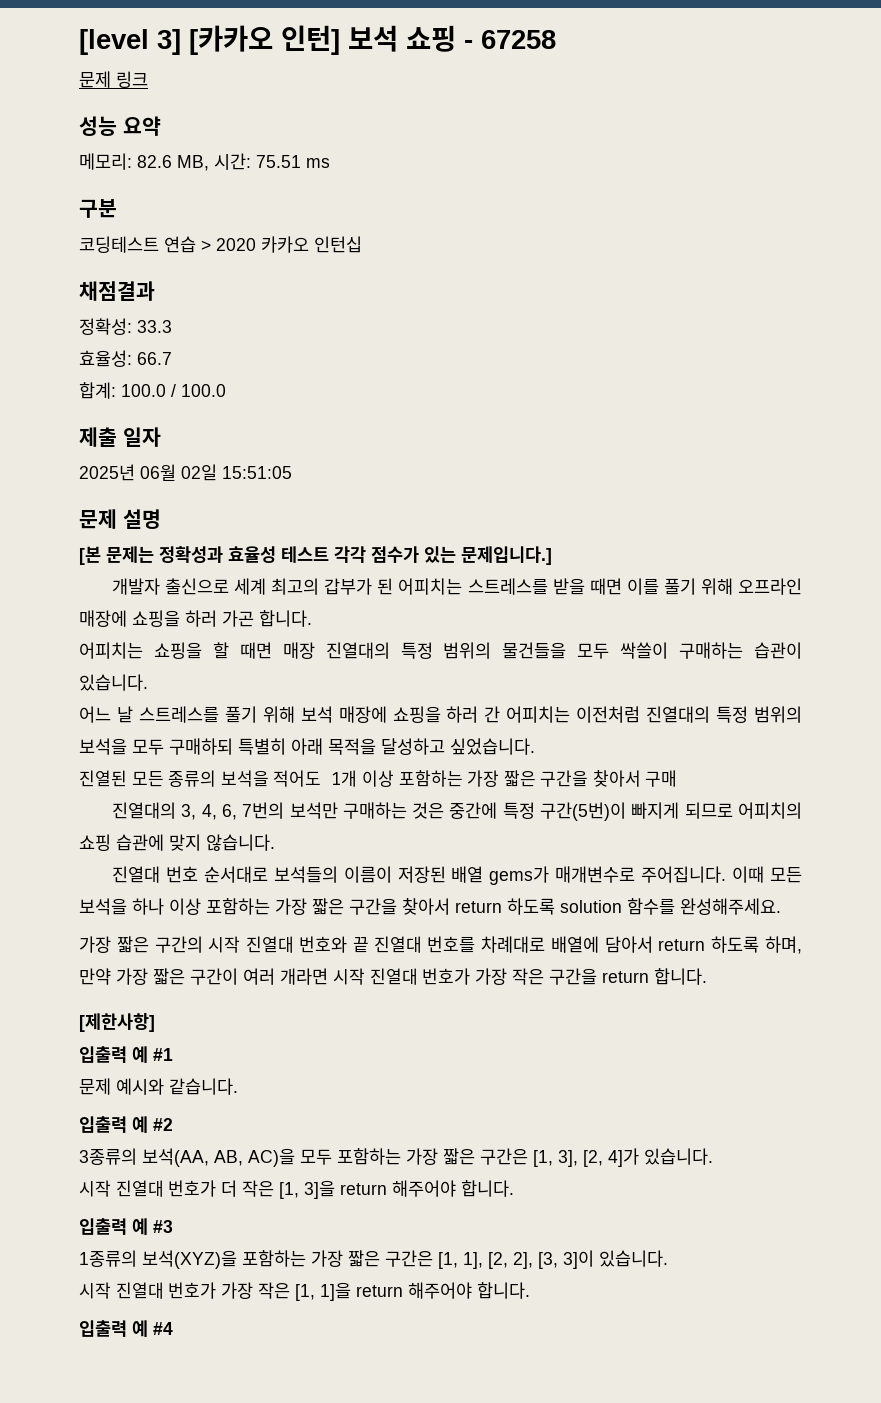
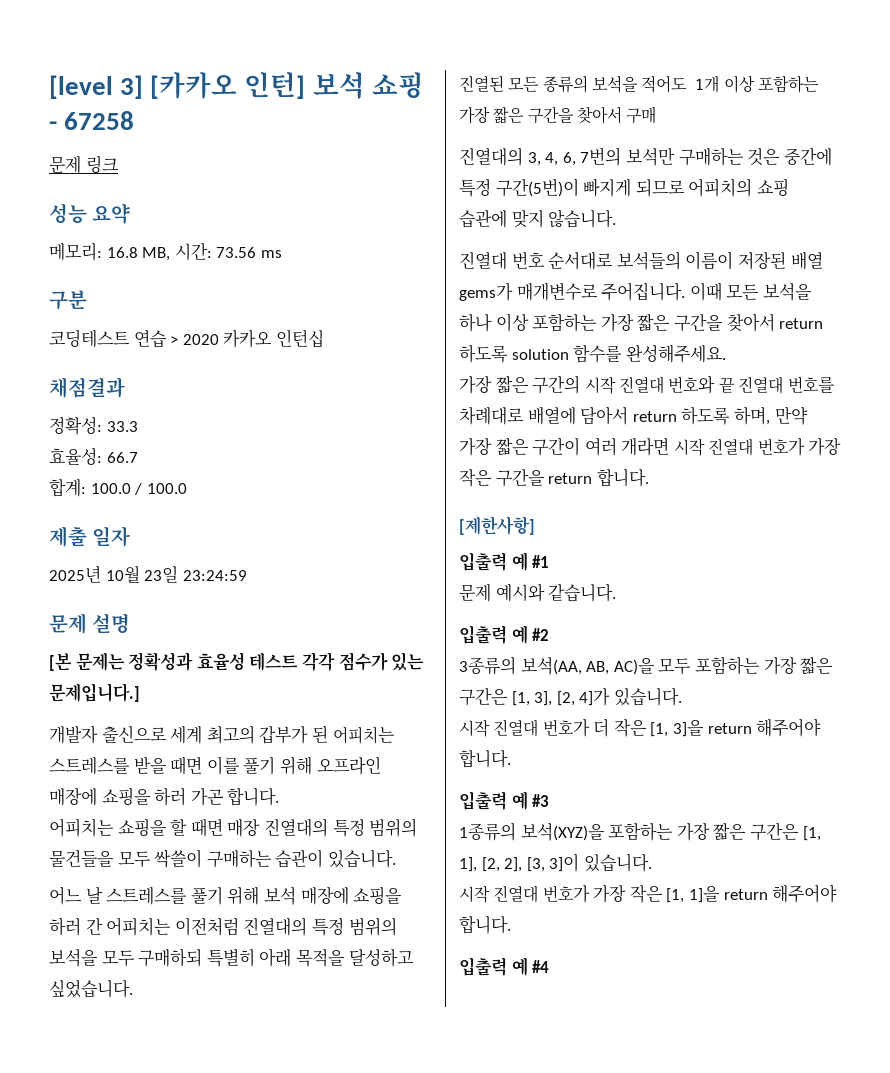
[137,155,172,168] 82.6 -> [106,247,138,258] 16.8
[256,155,301,168] 75.51 -> [216,247,257,258] 73.56
[140,464,292,481] 06월 02일 15:51:05 -> [105,566,247,583] 10월 23일 23:24:59

